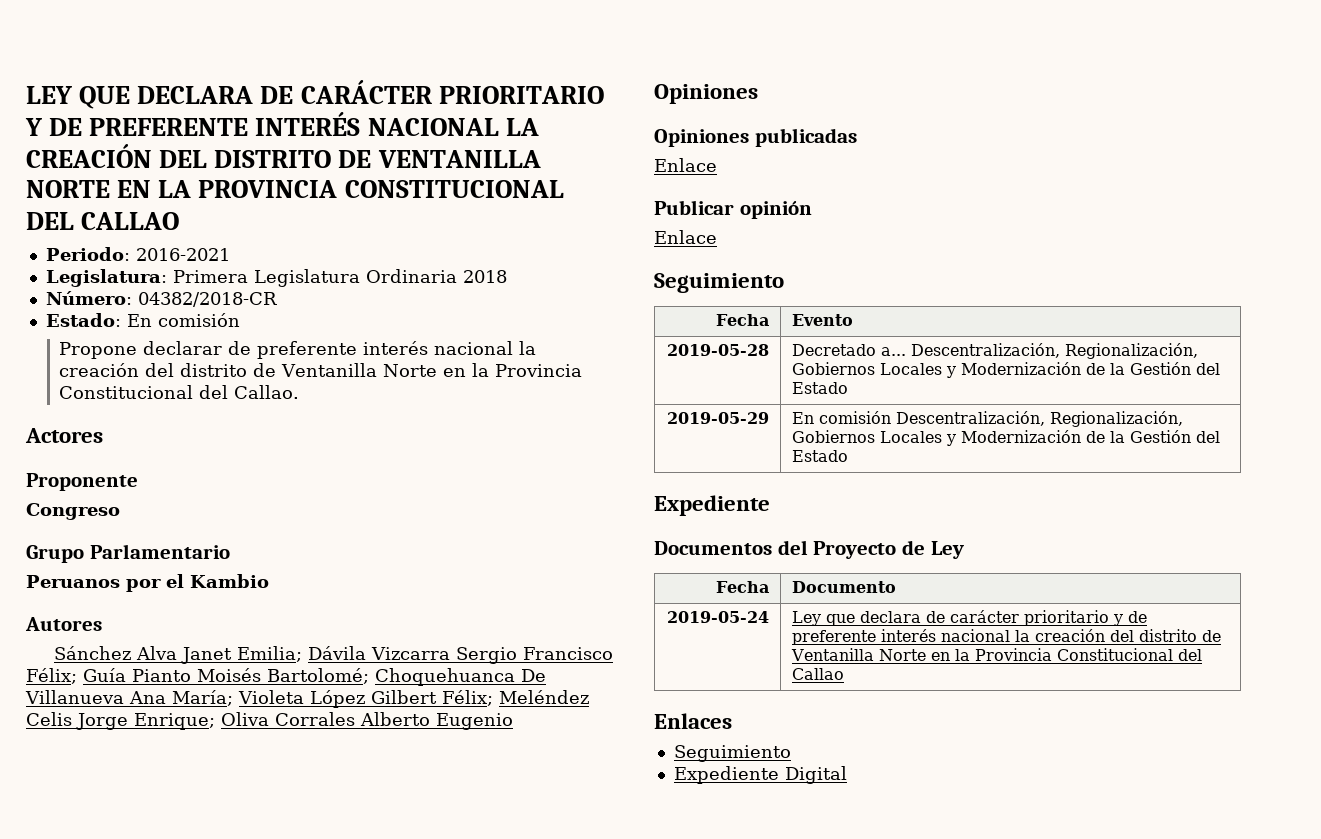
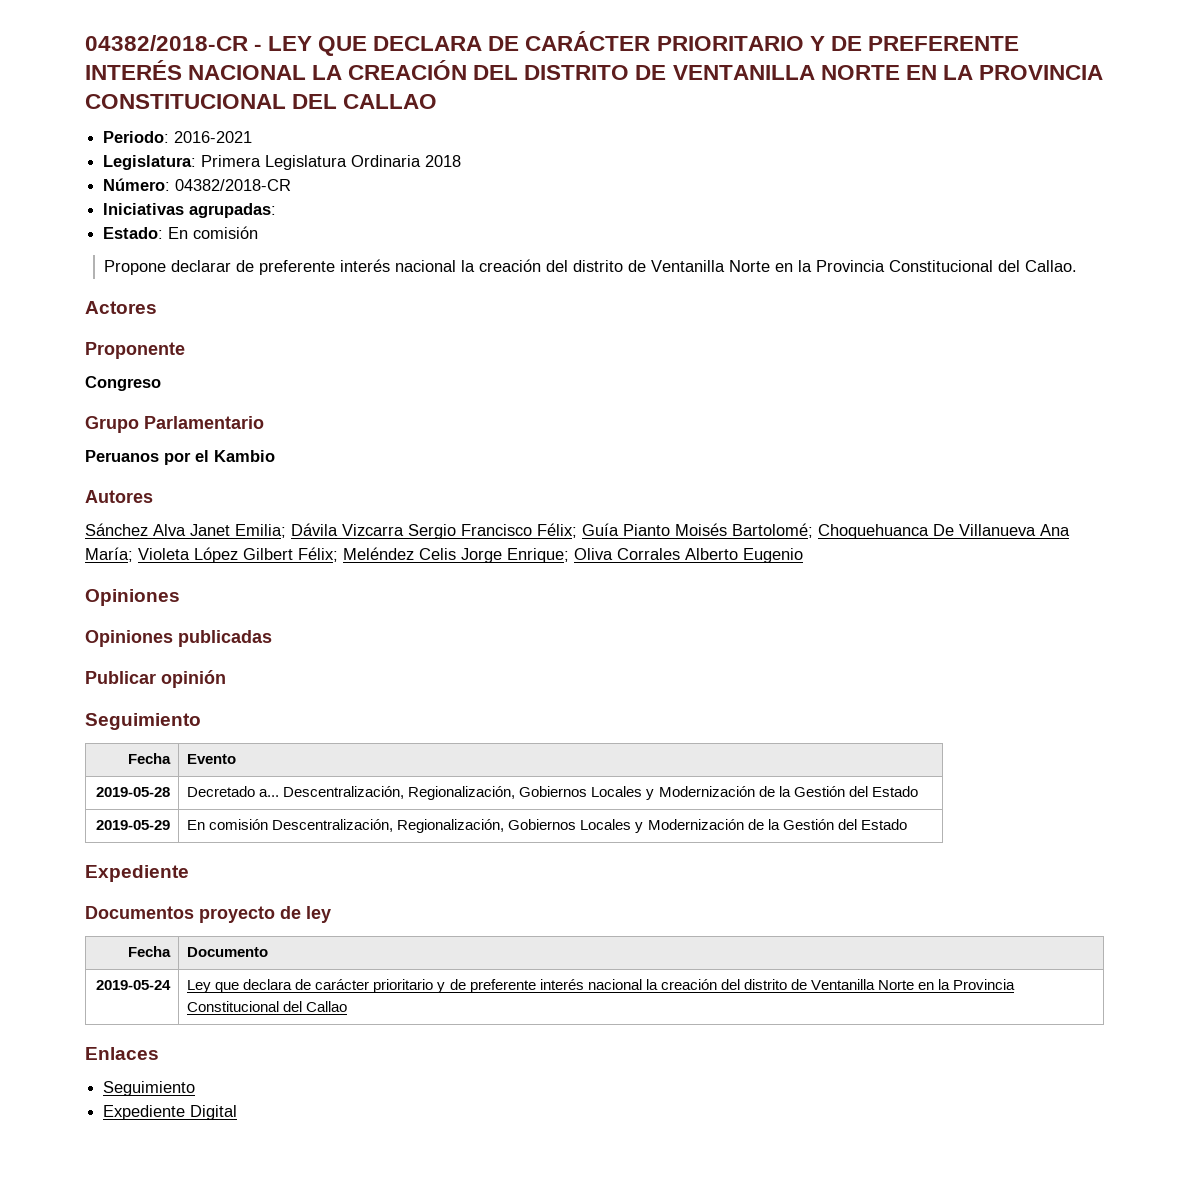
(26, 95) none -> [85,35,263,51] 04382/2018-CR -
(277, 299) none -> [103,203,277,218] // Iniciativas agrupadas:
[654,158,717,172] // Enlace -> (272, 638) none
[654,230,717,244] // Enlace -> (226, 679) none
[777,540,964,559] del Proyecto de Ley -> [199,906,331,923] proyecto de ley

